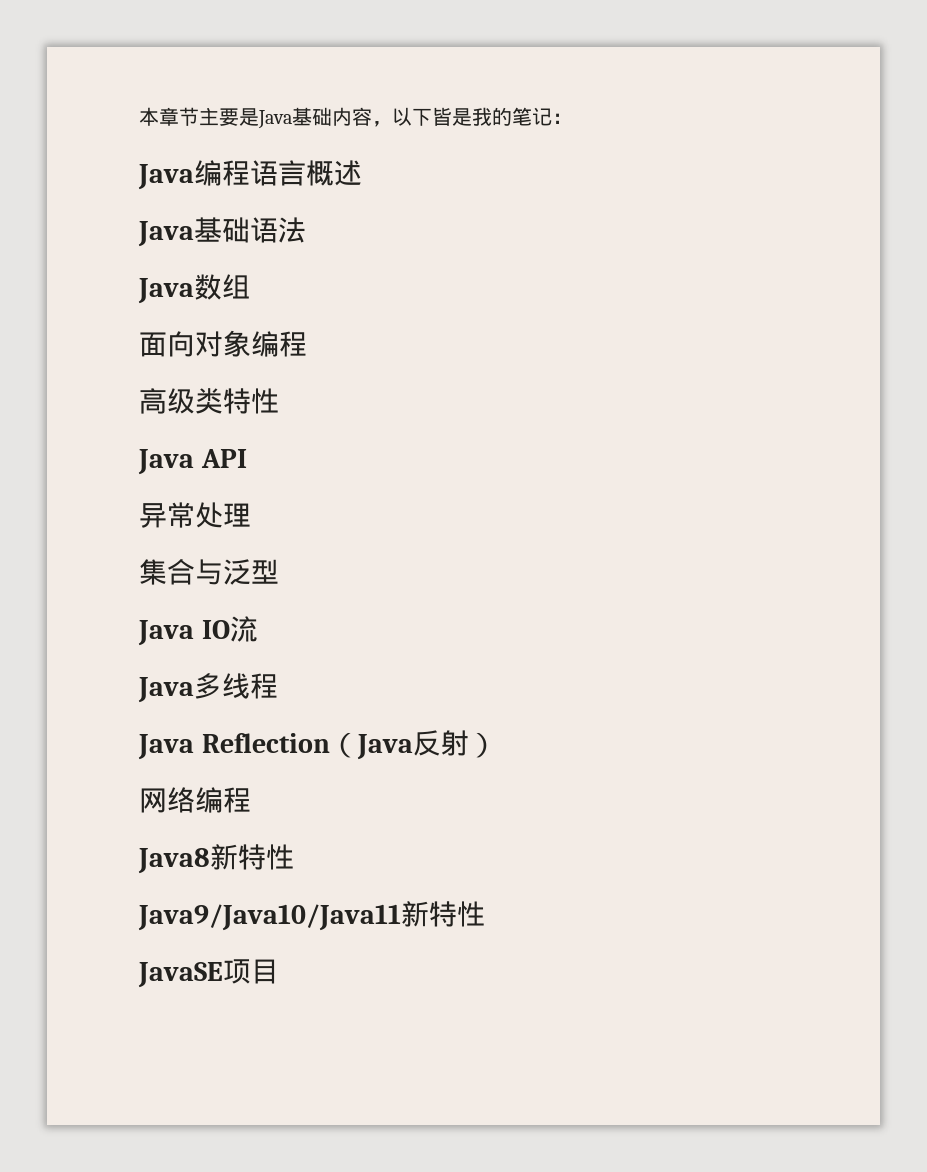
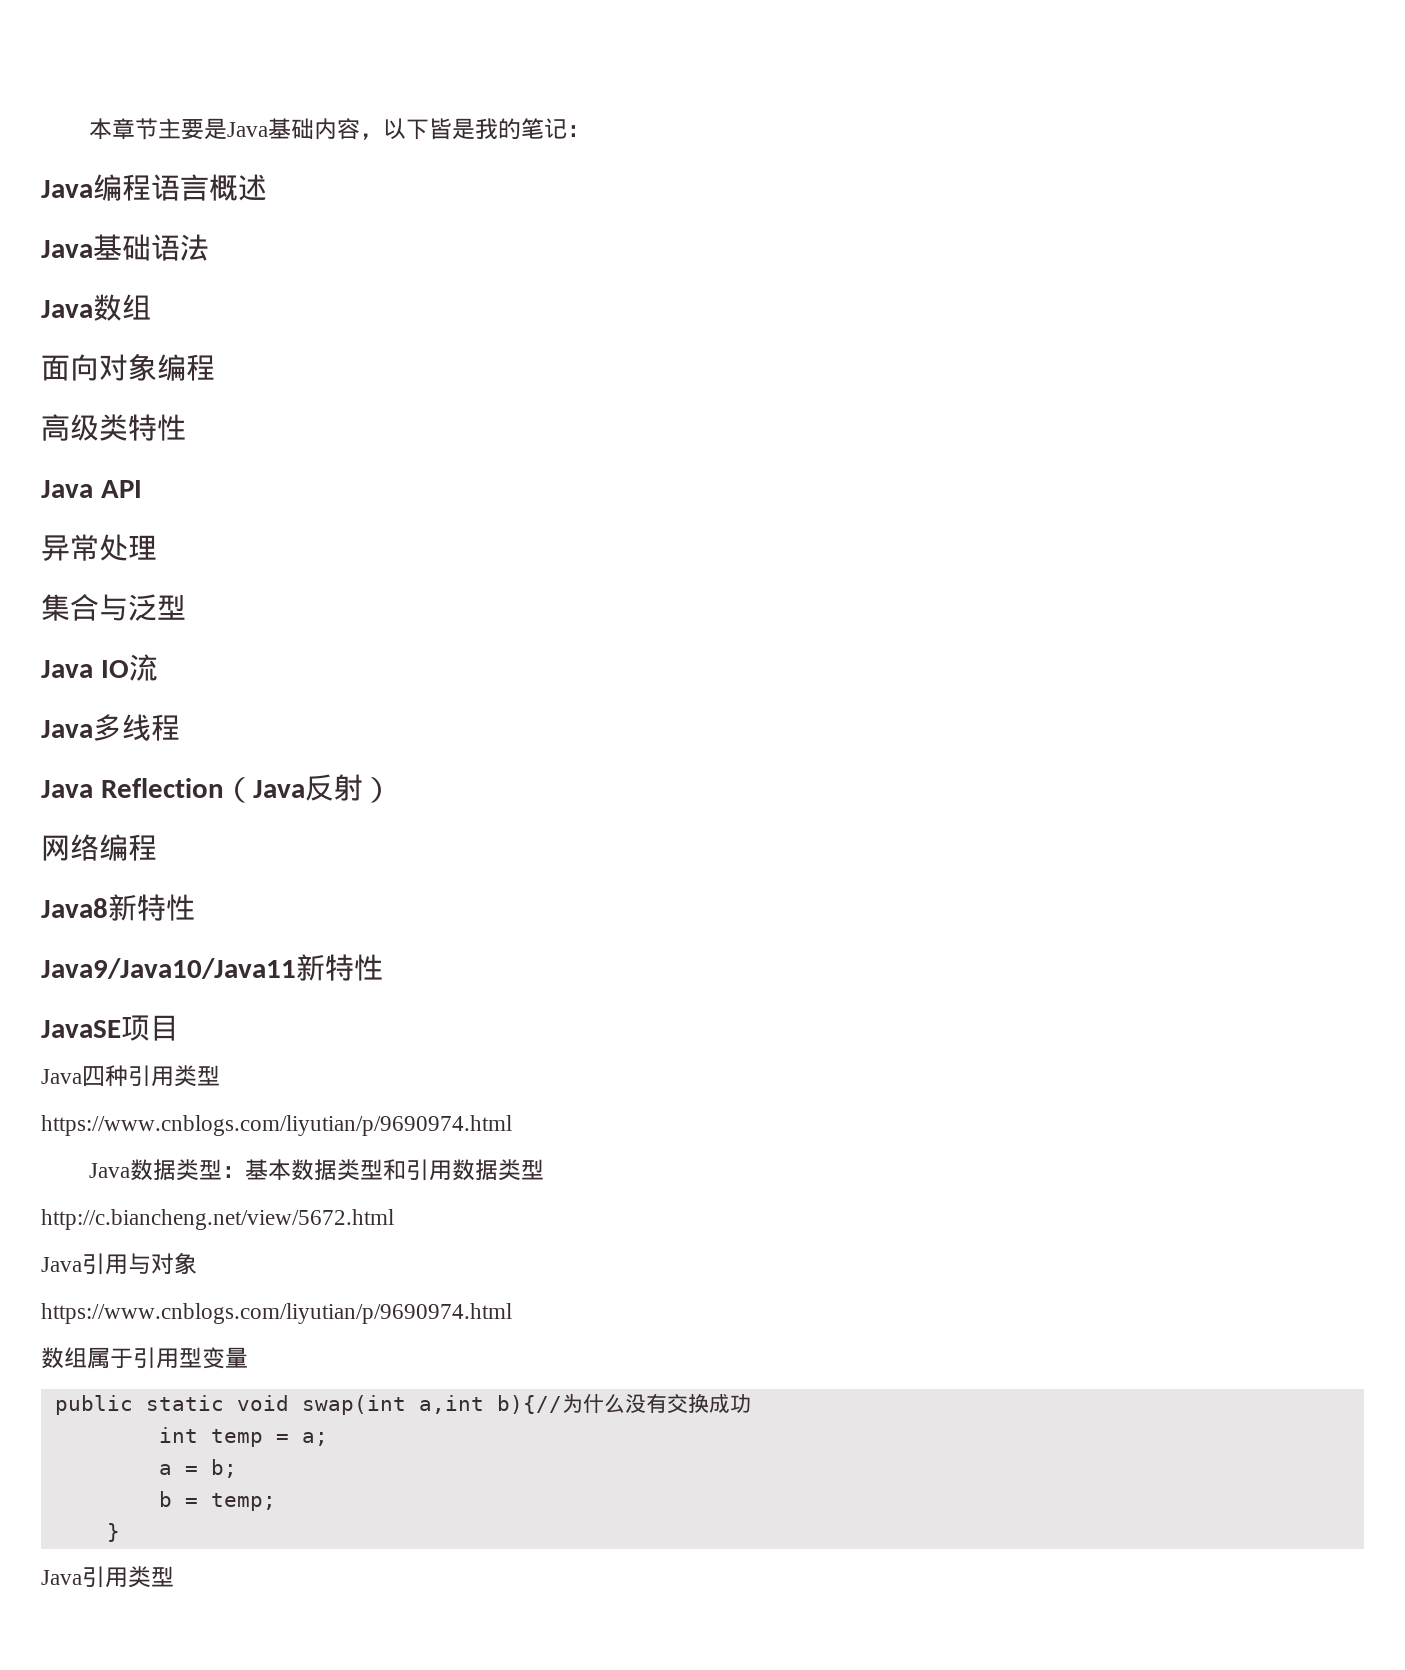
(279, 971) none -> [41,1065,220,1087] [41,1115,512,1136] [89,1159,545,1181] [41,1209,394,1230] [41,1252,197,1275] [41,1303,512,1324] [41,1347,248,1369] [54,1393,751,1415] [158,1427,328,1447] [158,1459,237,1478] [158,1491,276,1511] [106,1523,120,1542] [41,1566,174,1588] // Java四种引用类型 // https://www.cnblogs.com/liyutian/p/9690974.html // Java数据类型：基本数据类型和引用数据类型 // http://c.biancheng.net/view/5672.html // Java引用与对象 // https://www.cnblogs.com/liyutian/p/9690974.html // 数组属于引用型变量 // public static void swap(int a,int b){//为什么没有交换成功 // int temp = a; // a = b; // b = temp; // } // Java引用类型

